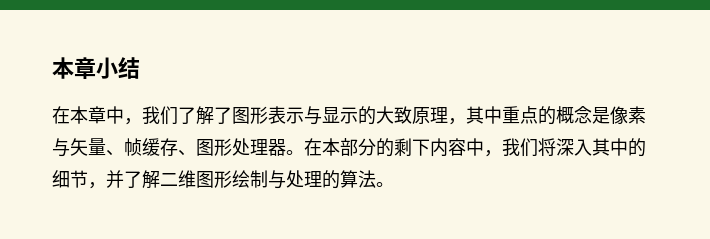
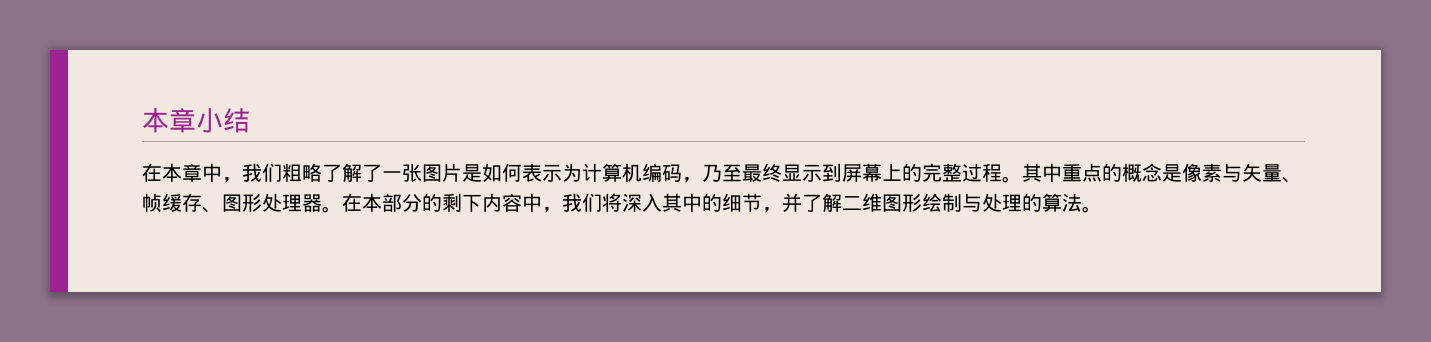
[178,106,466,125] 了解了图形表示与显示的大致原理， -> [282,163,1022,183] 粗略了解了一张图片是如何表示为计算机编码，乃至最终显示到屏幕上的完整过程。

